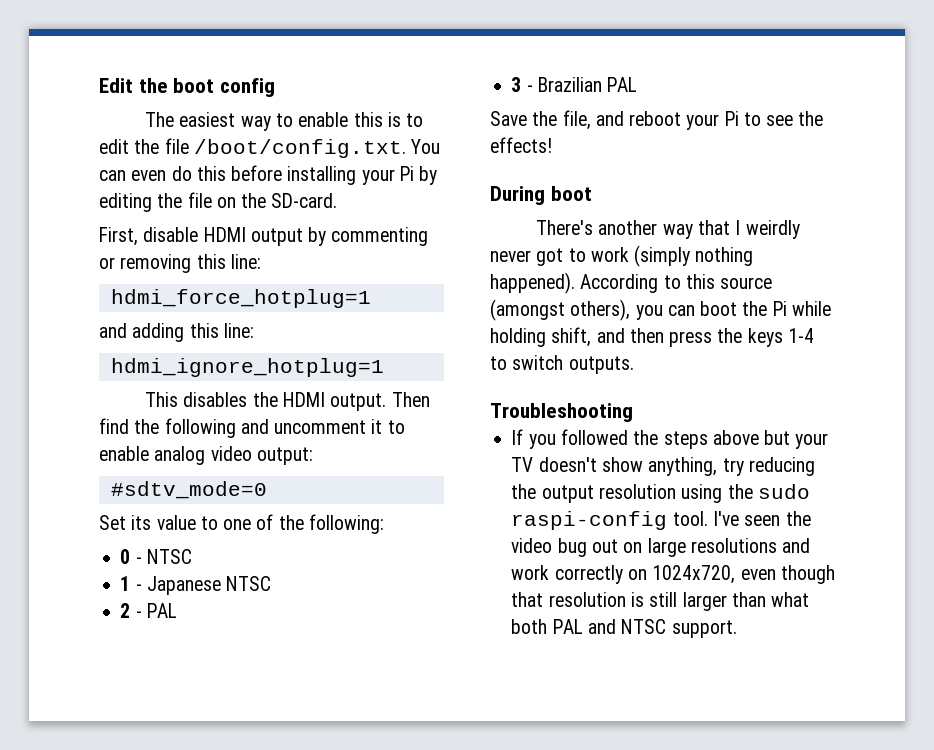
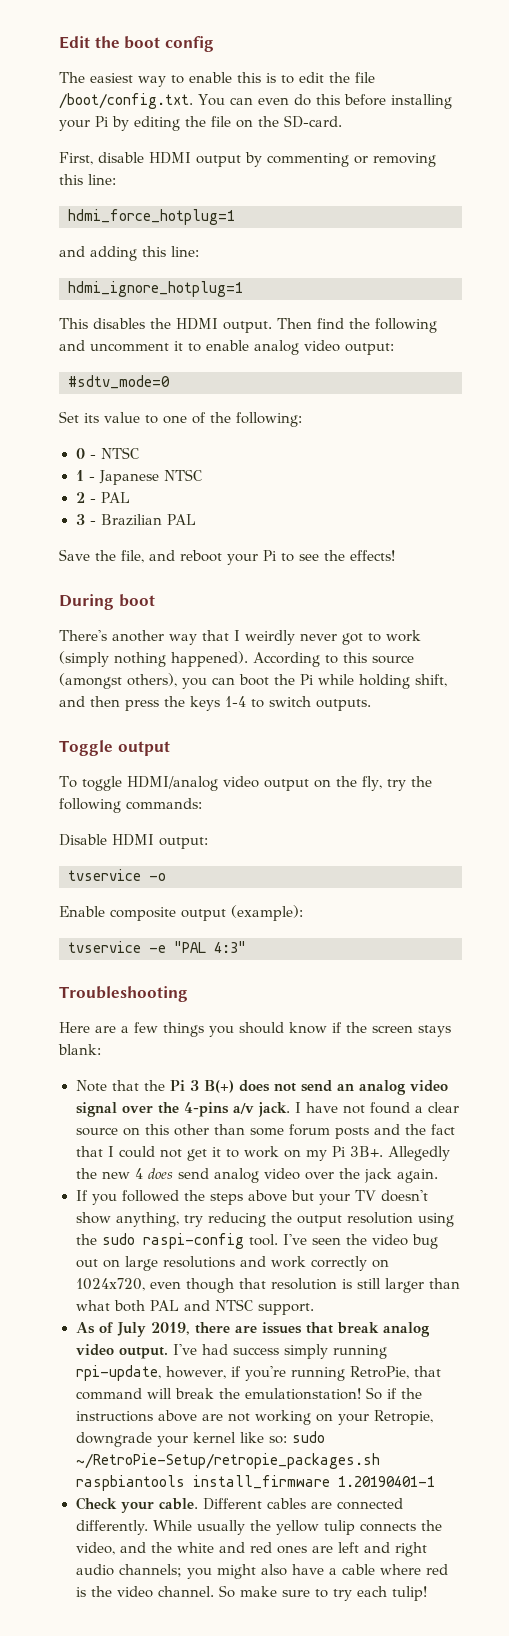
[490,403,633,422] Troubleshooting -> [59,740,170,756] [59,776,432,791] [59,798,202,813] [59,834,208,849] [68,869,166,881] [59,905,303,921] [68,941,246,953] [59,986,188,1002] [59,1022,451,1037] [58,1044,101,1055] [75,1080,448,1095] [75,1102,459,1117] [75,1124,455,1139] [75,1146,450,1161] [75,1168,438,1183] Toggle output // To toggle HDMI/analog video output on the fly, try the following commands: // Disable HDMI output: // tvservice -o // Enable composite output (example): // tvservice -e "PAL 4:3" // Troubleshooting // Here are a few things you should know if the screen stays blank: // Note that the Pi 3 B(+) does not send an analog video signal over the 4-pins a/v jack. I have not found a clear source on this other than some forum posts and the fact that I could not get it to work on my Pi 3B+. Allegedly the new 4 does send analog video over the jack again.
(737, 629) none -> [75,1322,430,1337] [75,1344,387,1359] [75,1365,441,1381] [75,1387,422,1400] [75,1410,433,1425] [75,1431,325,1447] [75,1453,380,1469] [75,1475,435,1491] [75,1497,403,1513] [75,1520,443,1535] [75,1542,427,1557] [75,1564,448,1579] [75,1585,427,1601] // As of July 2019, there are issues that break analog video output. I've had success simply running rpi-update, however, if you're running RetroPie, that command will break the emulationstation! So if the instructions above are not working on your Retropie, downgrade your kernel like so: sudo ~/RetroPie-Setup/retropie_packages.sh raspbiantools install_firmware 1.20190401-1 // Check your cable. Different cables are connected differently. While usually the yellow tulip connects the video, and the white and red ones are left and right audio channels; you might also have a cable where red is the video channel. So make sure to try each tulip!

